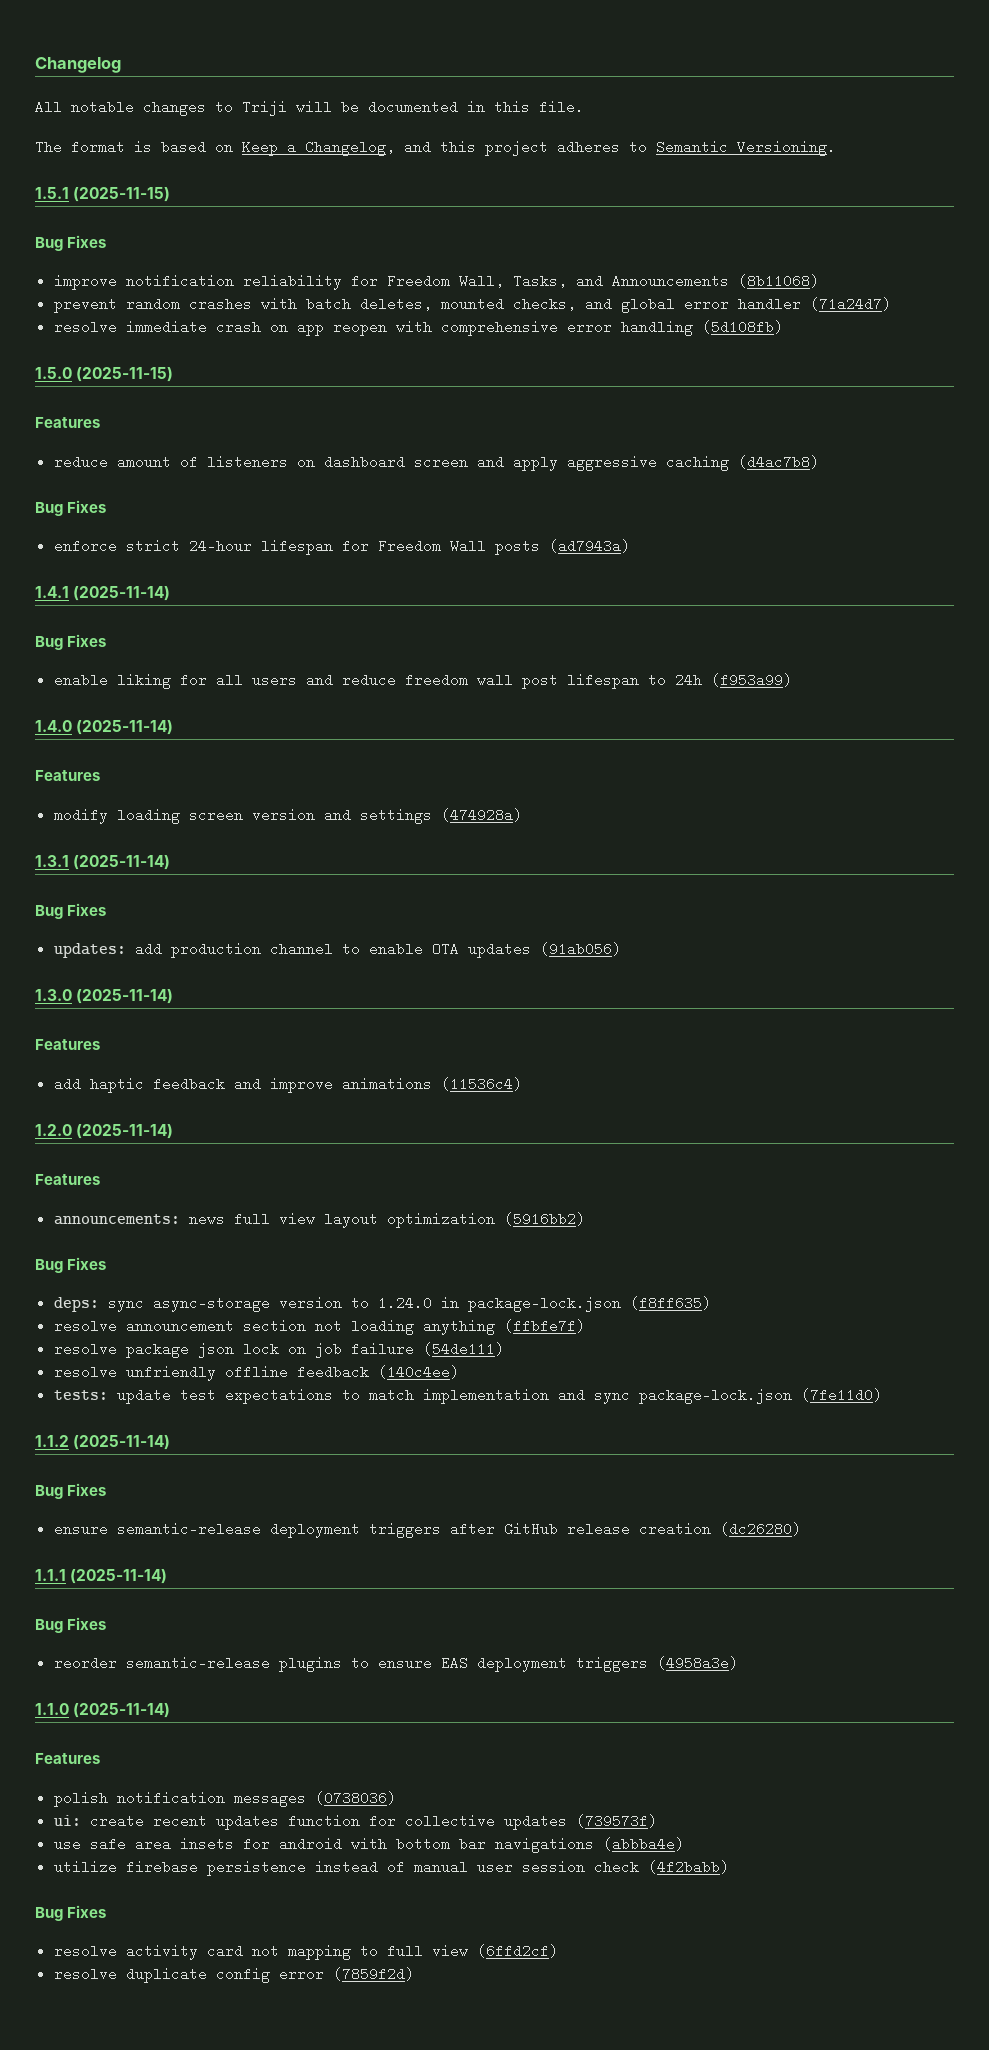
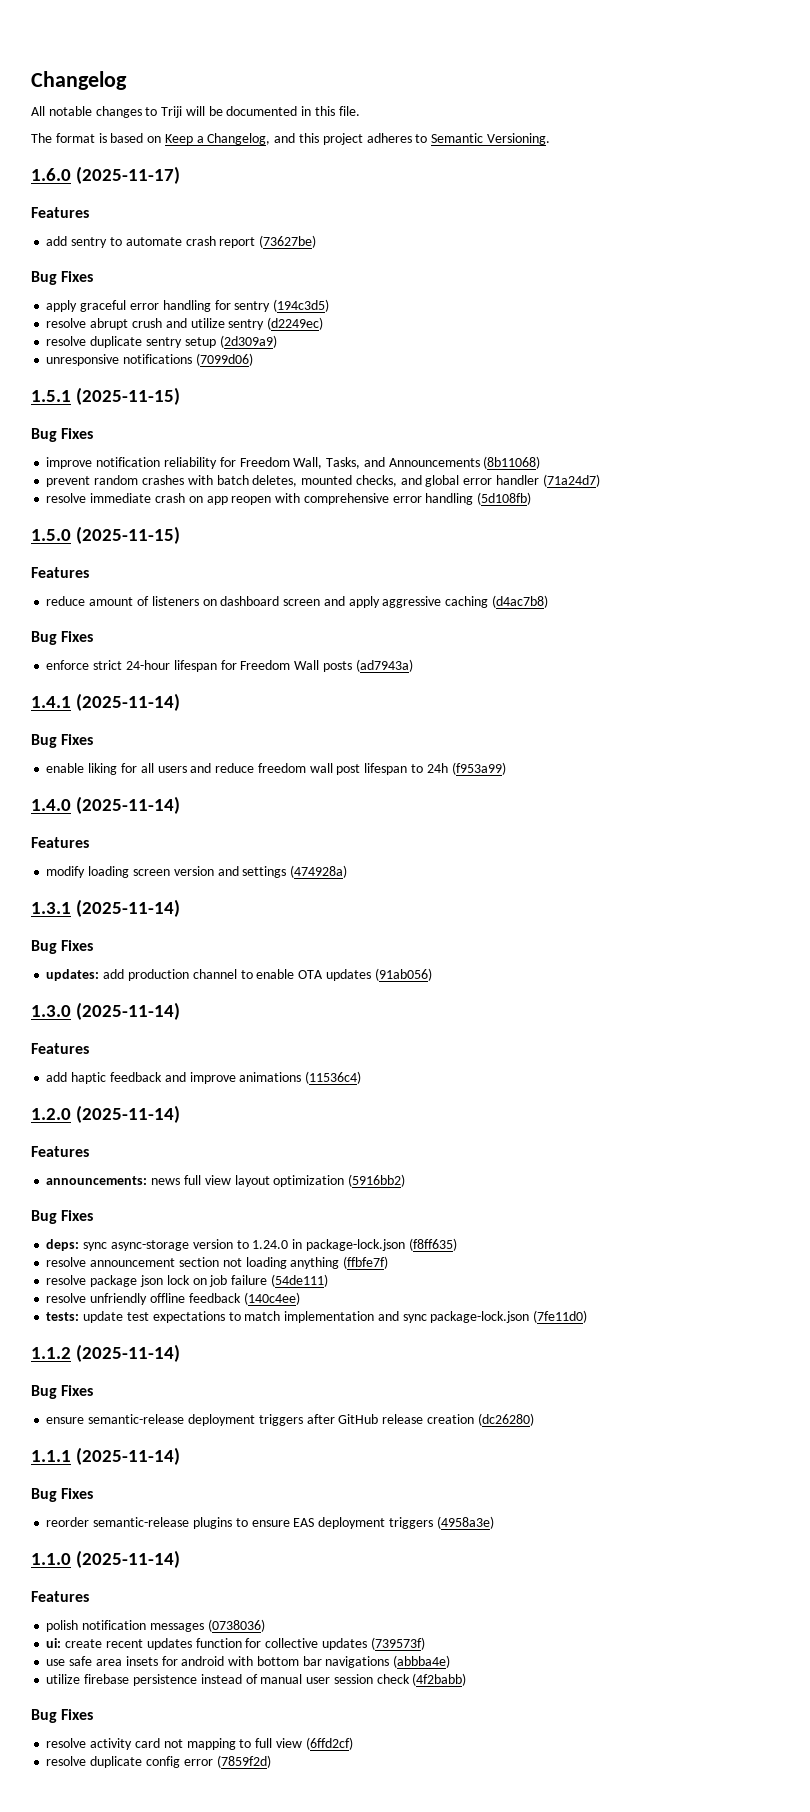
(836, 148) none -> [31,166,181,184] [31,207,89,218] [46,235,317,248] [31,271,94,285] [46,299,330,312] [46,317,324,330] [46,335,277,348] [46,353,253,366] // 1.6.0 (2025-11-17) // Features // add sentry to automate crash report (73627be) // Bug Fixes // apply graceful error handling for sentry (194c3d5) // resolve abrupt crush and utilize sentry (d2249ec) // resolve duplicate sentry setup (2d309a9) // unresponsive notifications (7099d06)

